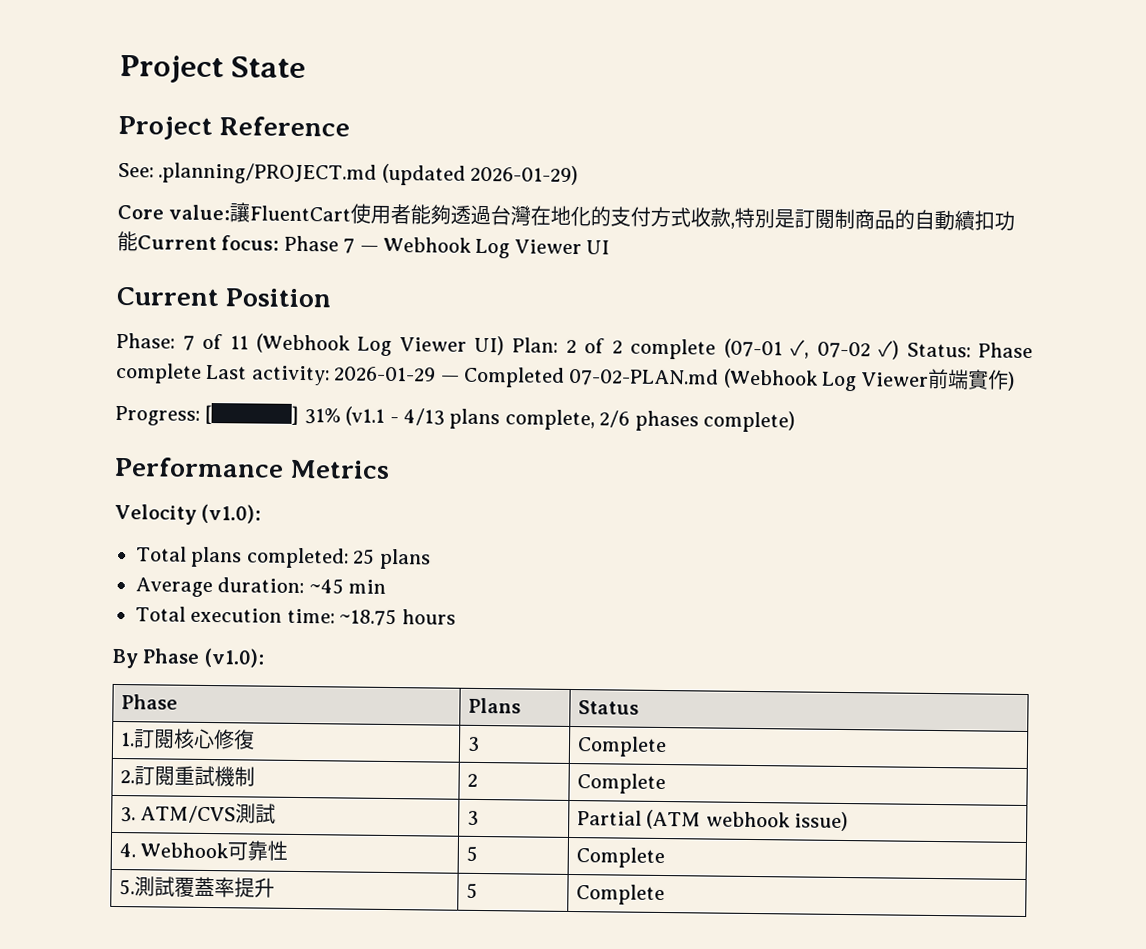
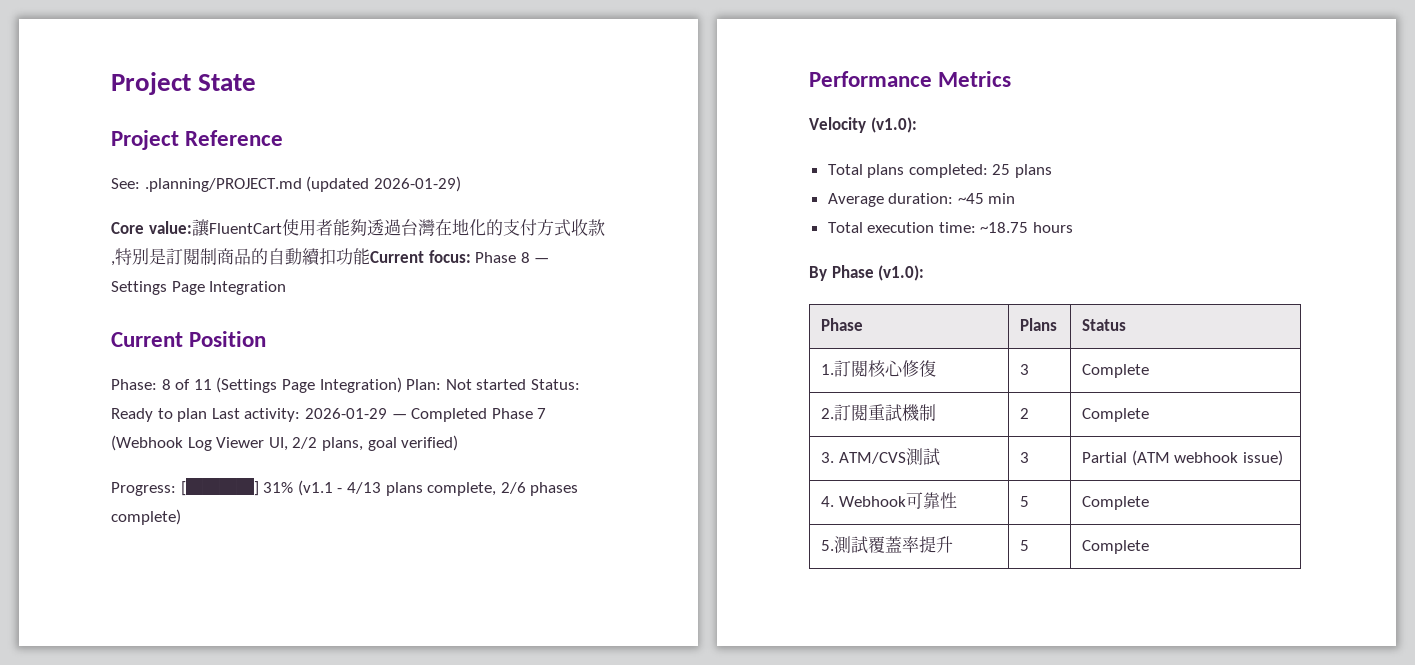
[343,236,611,259] 7 — Webhook Log Viewer UI -> [520,252,550,263] [111,281,287,295] 8 — Settings Page Integration
[182,335,195,351] 7 -> [161,379,171,390] 8
[256,333,1033,360] [115,362,202,384] (Webhook Log Viewer UI) Plan: 2 of 2 complete (07-01 ✓, 07-02 ✓) Status: Phase complete -> [216,377,580,393] [111,408,208,422] (Settings Page Integration) Plan: Not started Status: Ready to plan
[568,367,1015,392] 07-02-PLAN.md (Webhook Log Viewer前端實作) -> [491,408,547,419] [111,435,459,451] Phase 7 (Webhook Log Viewer UI, 2/2 plans, goal verified)

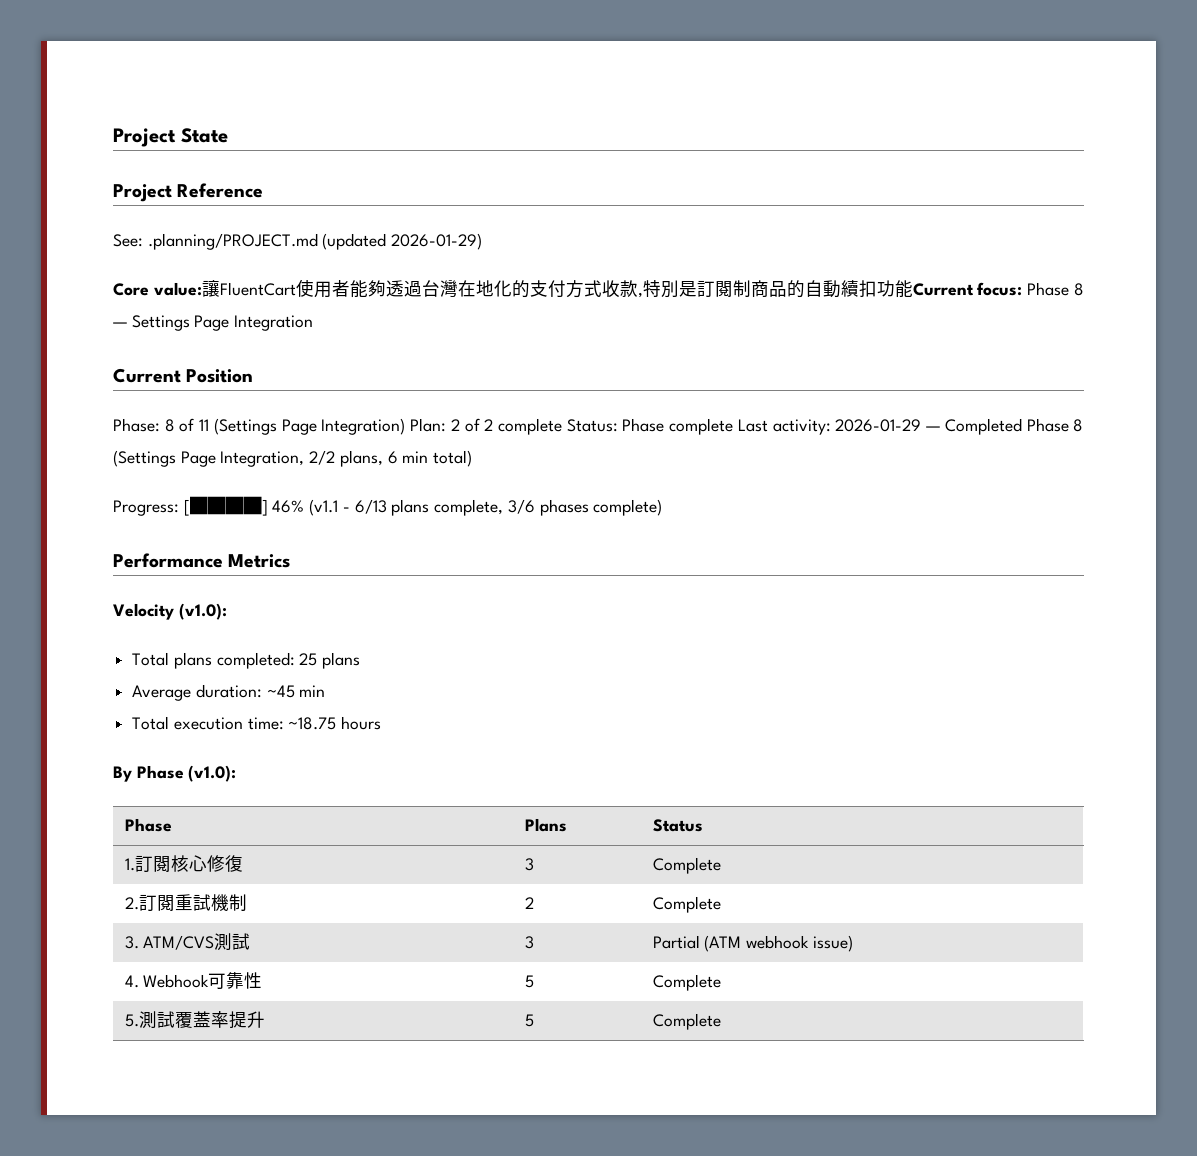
[445,379,580,390] [111,408,208,422] Not started Status: Ready to plan -> [450,418,734,435] 2 of 2 complete Status: Phase complete
[537,408,547,419] [111,435,459,451] 7 (Webhook Log Viewer UI, 2/2 plans, goal verified) -> [1073,419,1084,432] [113,450,473,467] 8 (Settings Page Integration, 2/2 plans, 6 min total)
[263,482,294,493] 31% -> [272,500,305,513] 46%
[346,482,381,494] 4/13 -> [354,499,387,514] 6/13
[500,482,526,494] 2/6 -> [507,499,535,514] 3/6

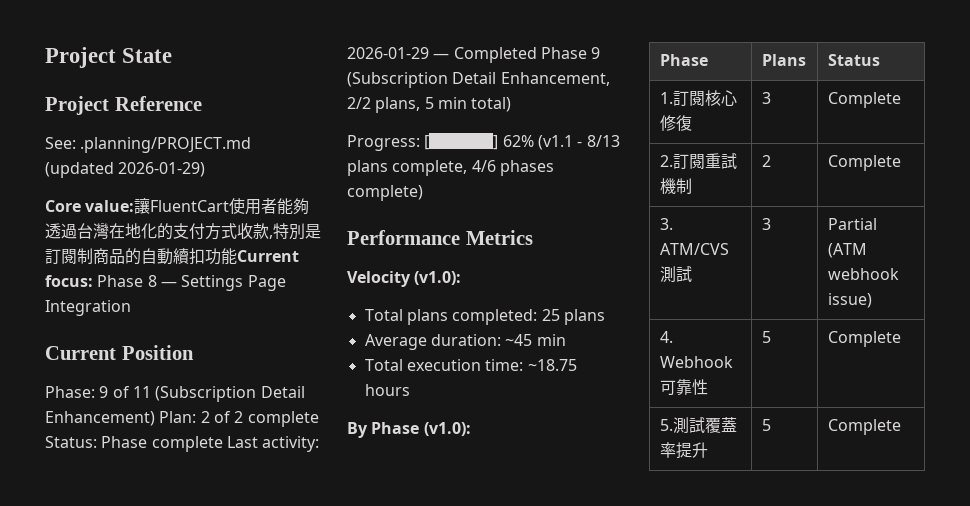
[164,419,175,432] 8 -> [99,386,109,398] 9
[213,418,406,435] (Settings Page Integration) -> [155,386,305,402] [45,411,155,426] (Subscription Detail Enhancement)
[1073,419,1084,432] [113,450,305,467] 8 (Settings Page Integration, -> [591,47,601,59] [347,72,610,88] 9 (Subscription Detail Enhancement,
[387,451,398,464] 6 -> [424,97,434,109] 5
[272,500,305,513] 46% -> [502,135,534,147] 62%
[354,499,387,514] 6/13 -> [586,135,620,147] 8/13
[507,499,535,514] 3/6 -> [471,160,496,172] 4/6

